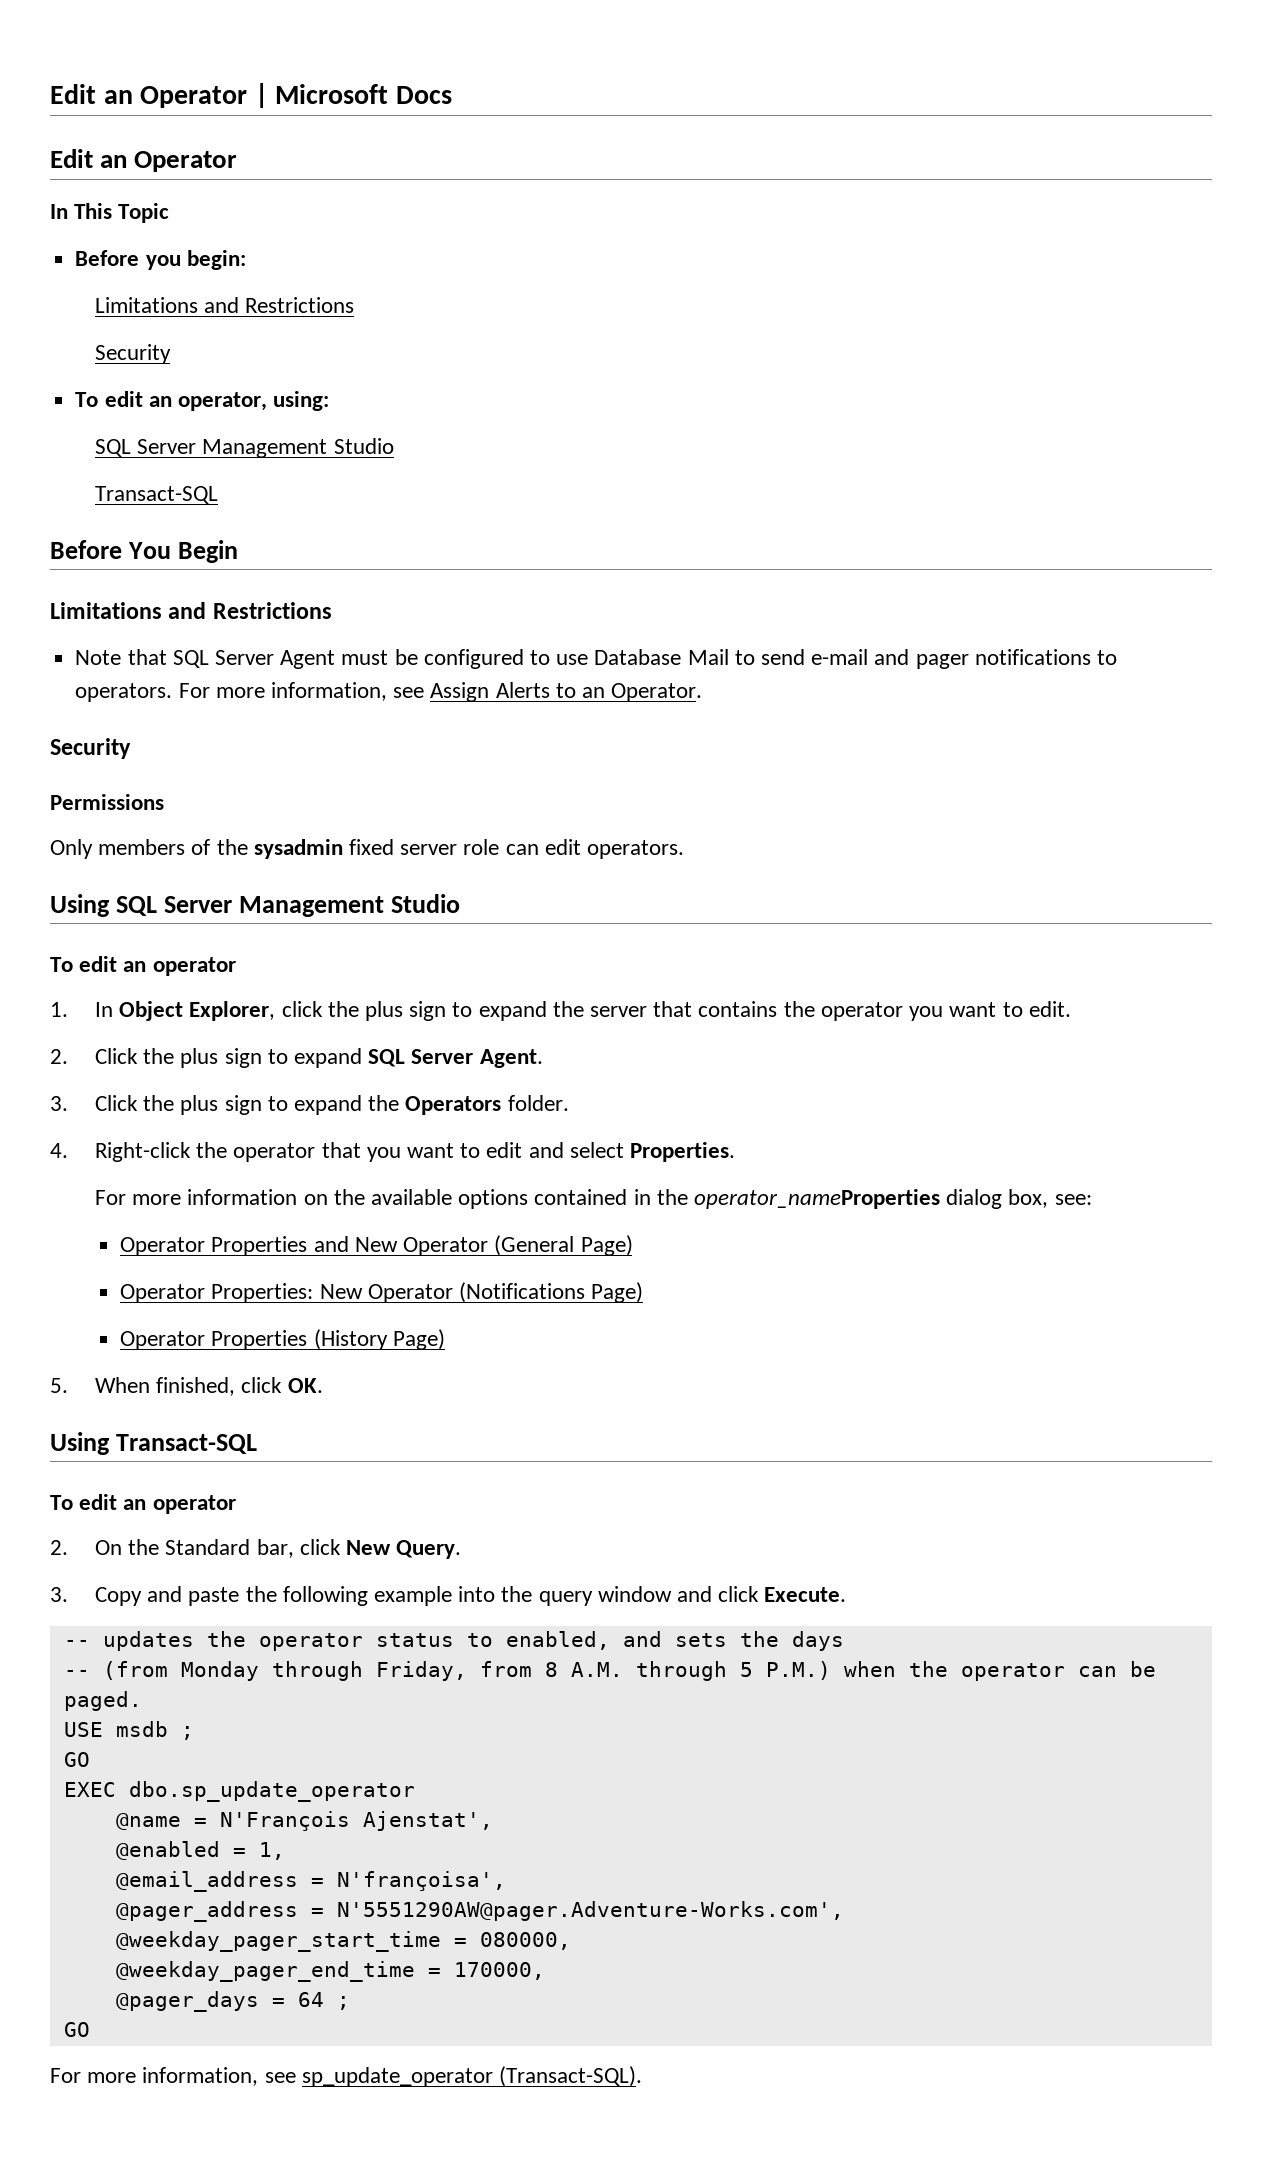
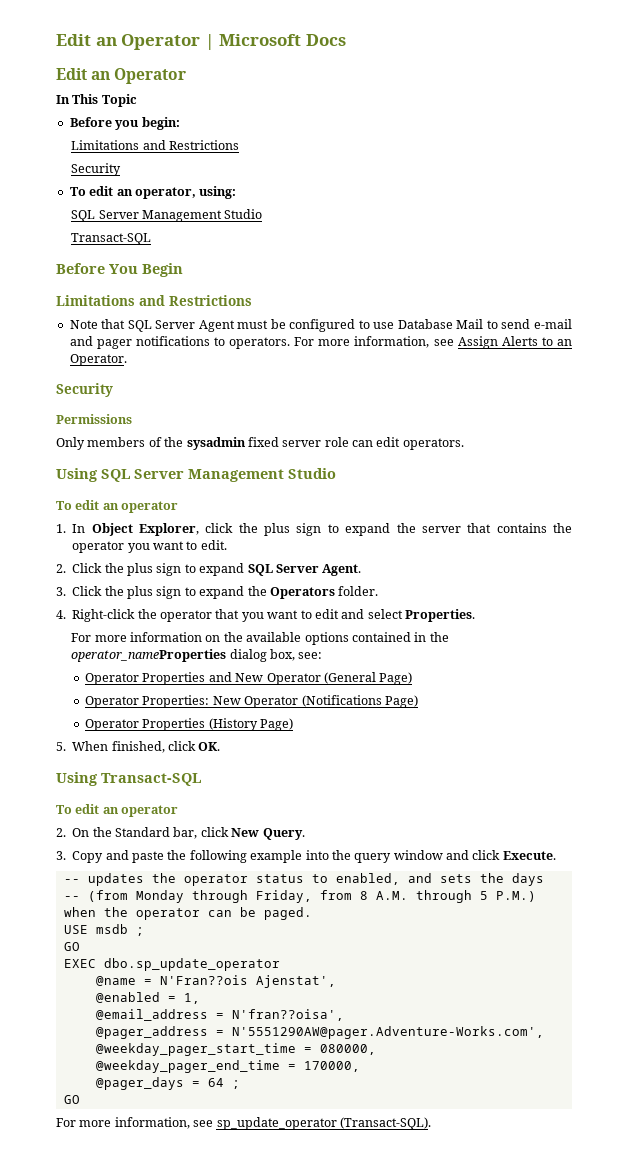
[219,1811,350,1831] N'François -> [159,975,248,985] N'Fran??ois
[336,1871,506,1891] N'françoisa', -> [231,1009,344,1021] N'fran??oisa',

